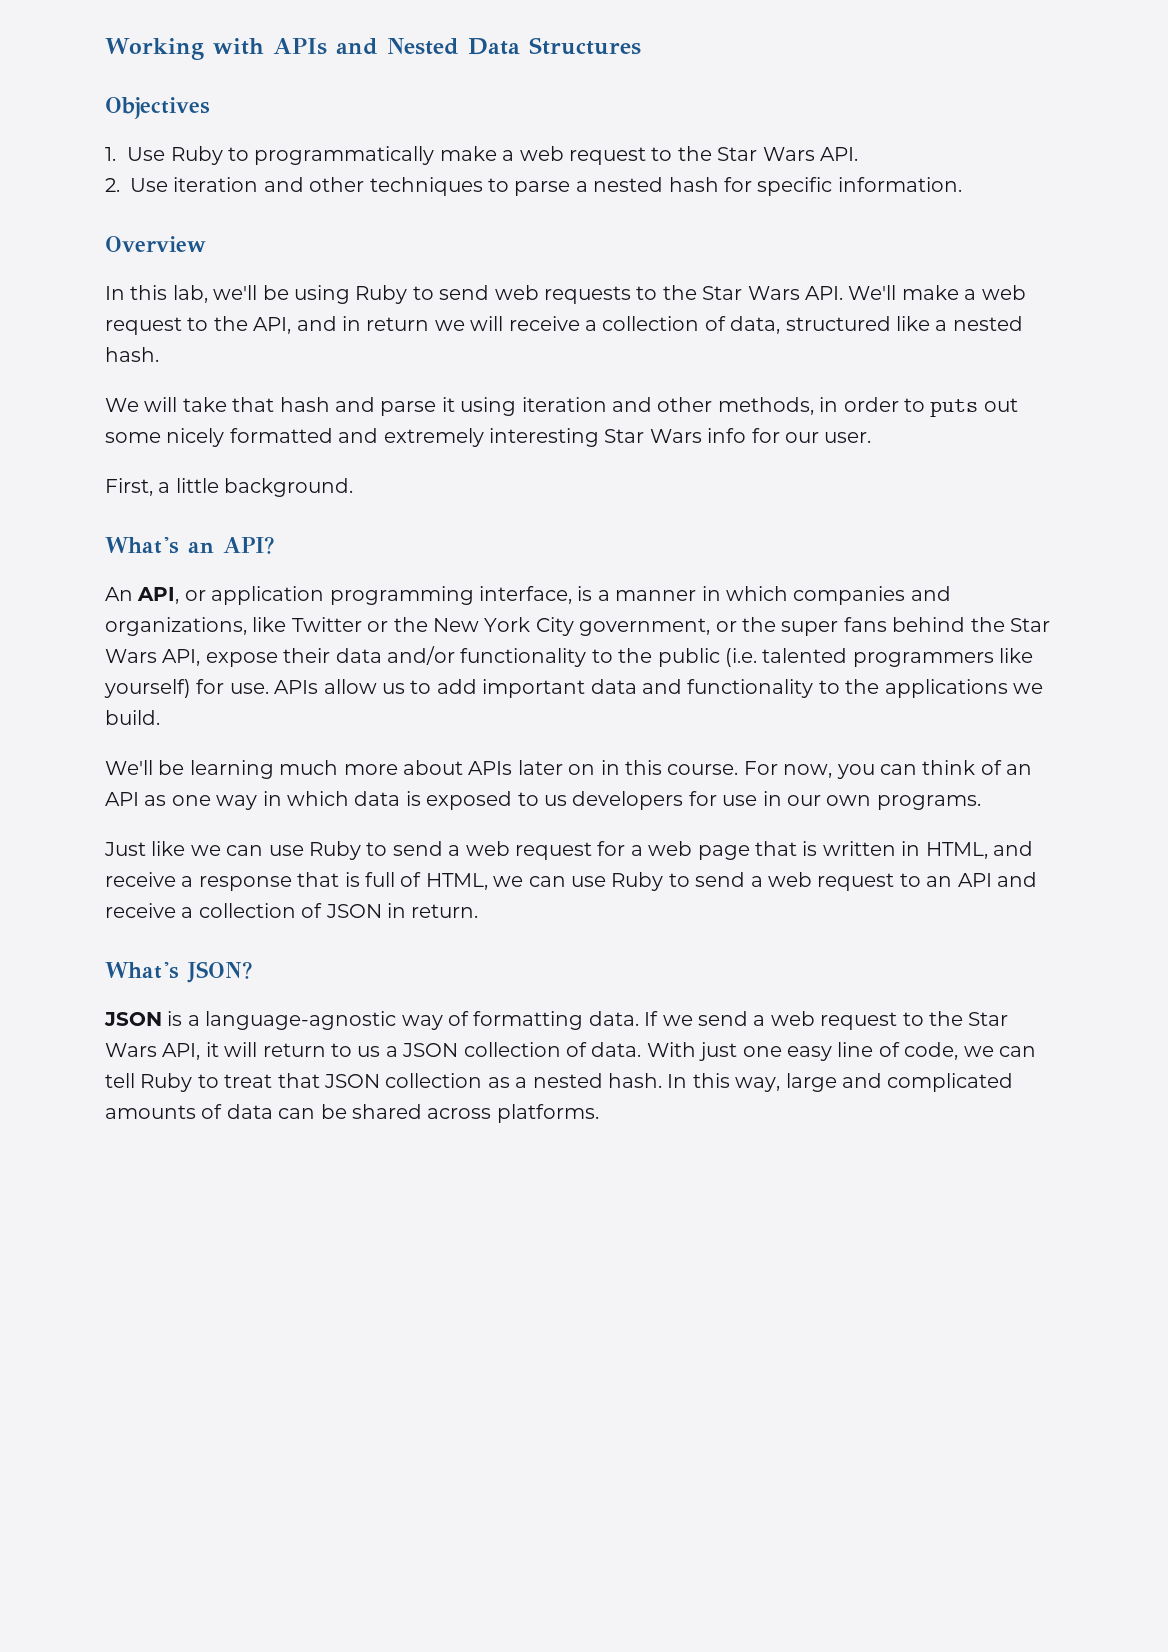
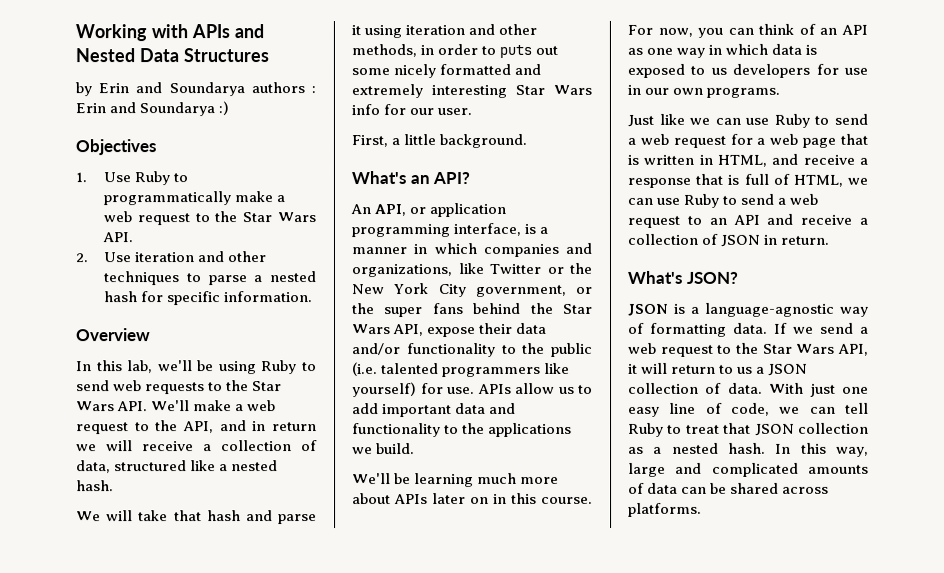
(641, 46) none -> [75,82,316,97] [75,101,230,117] // by Erin and Soundarya authors : Erin and Soundarya :)

